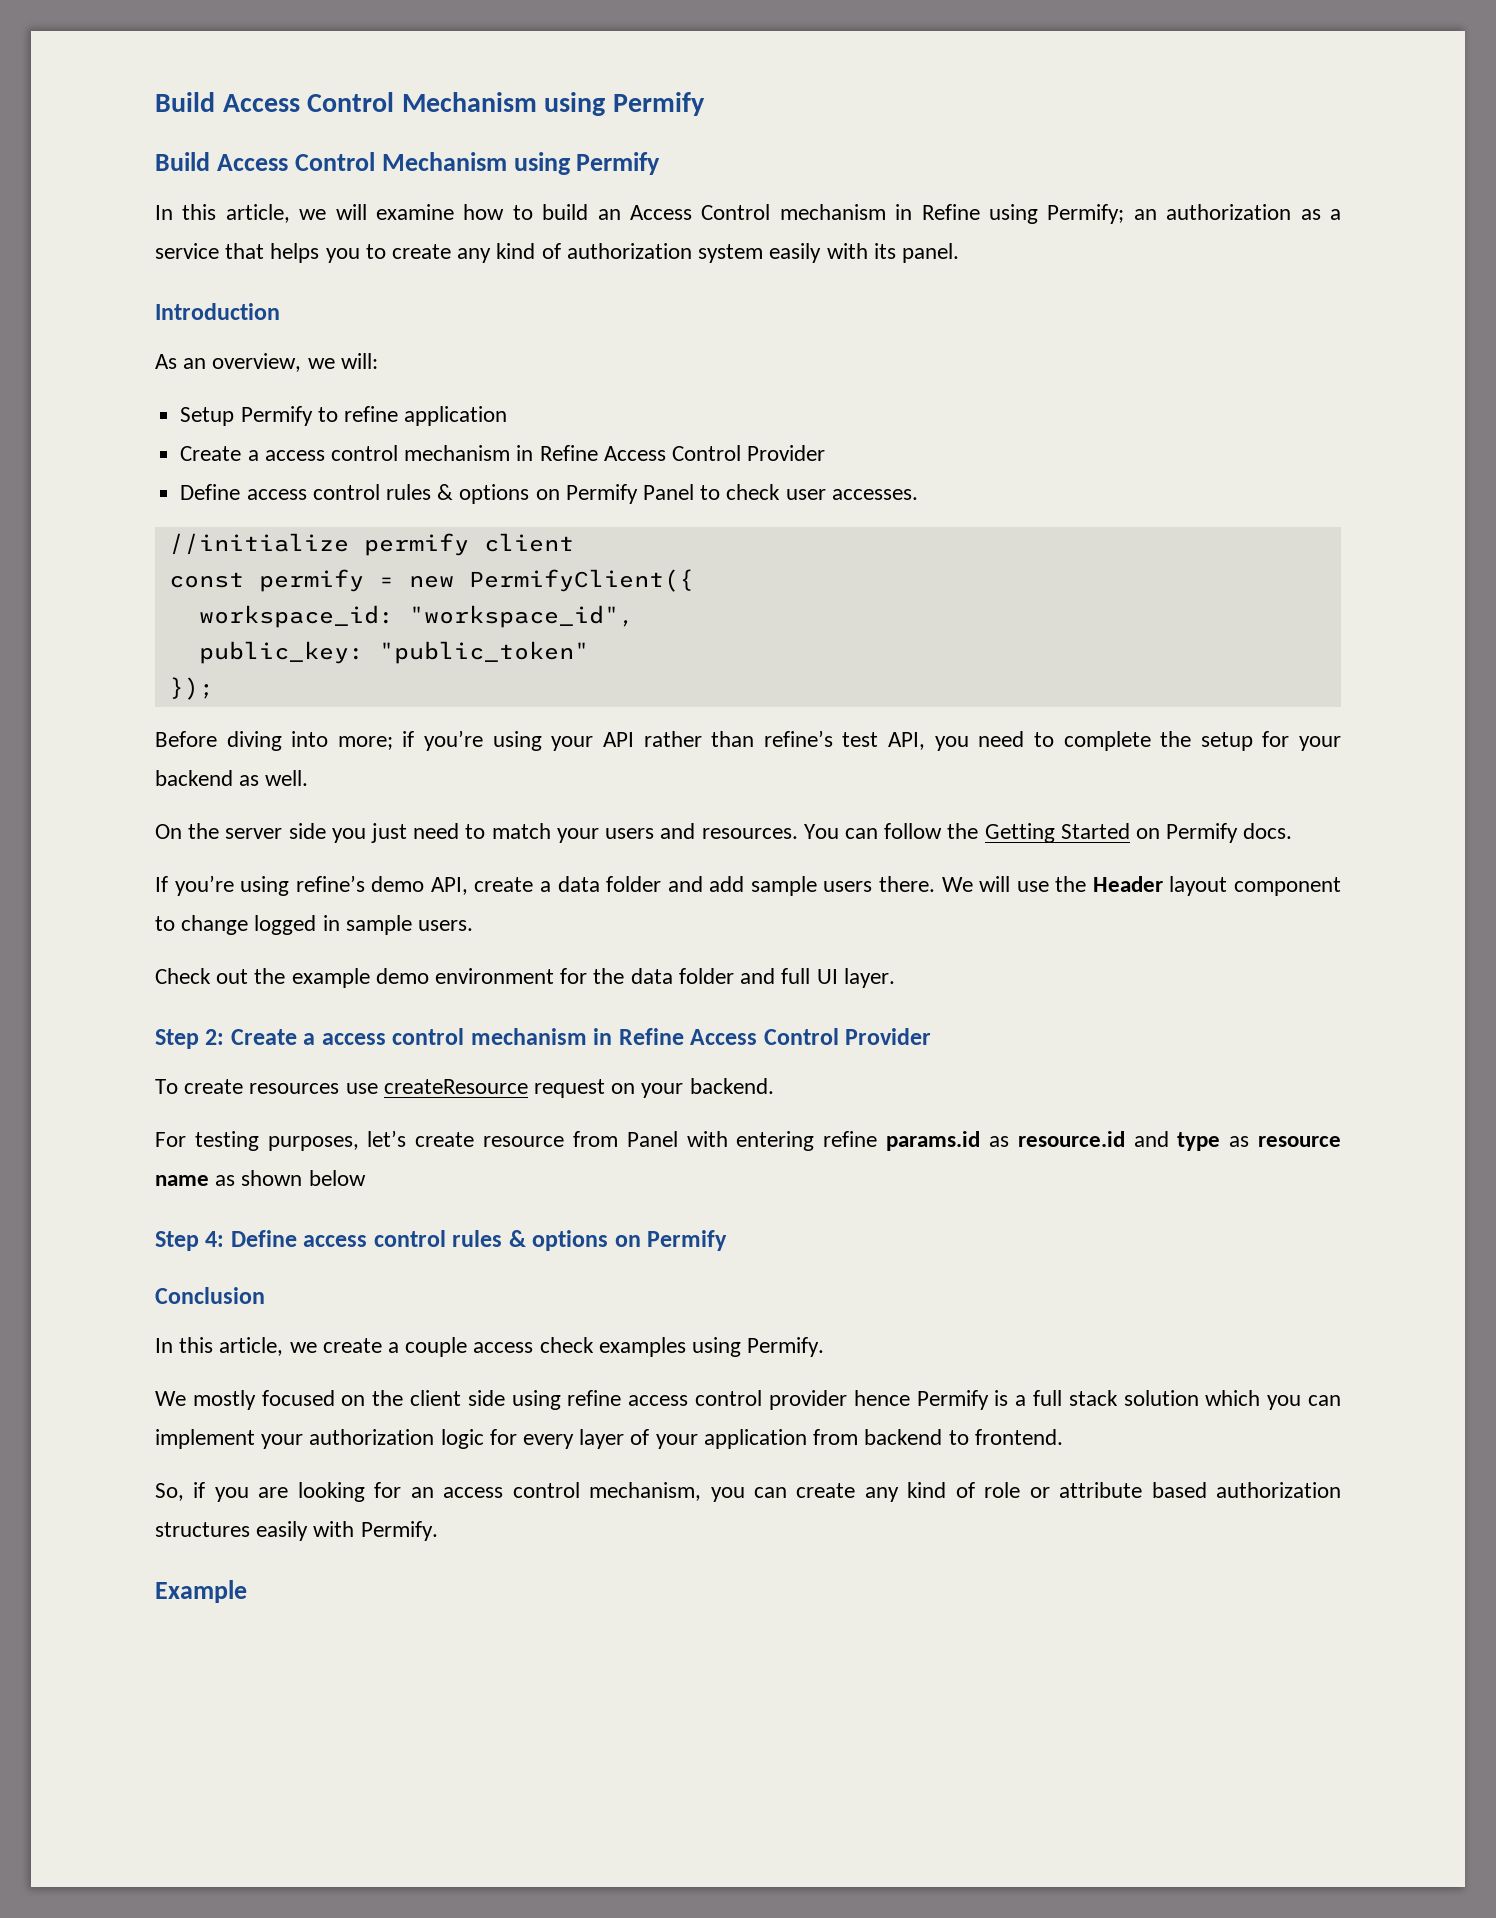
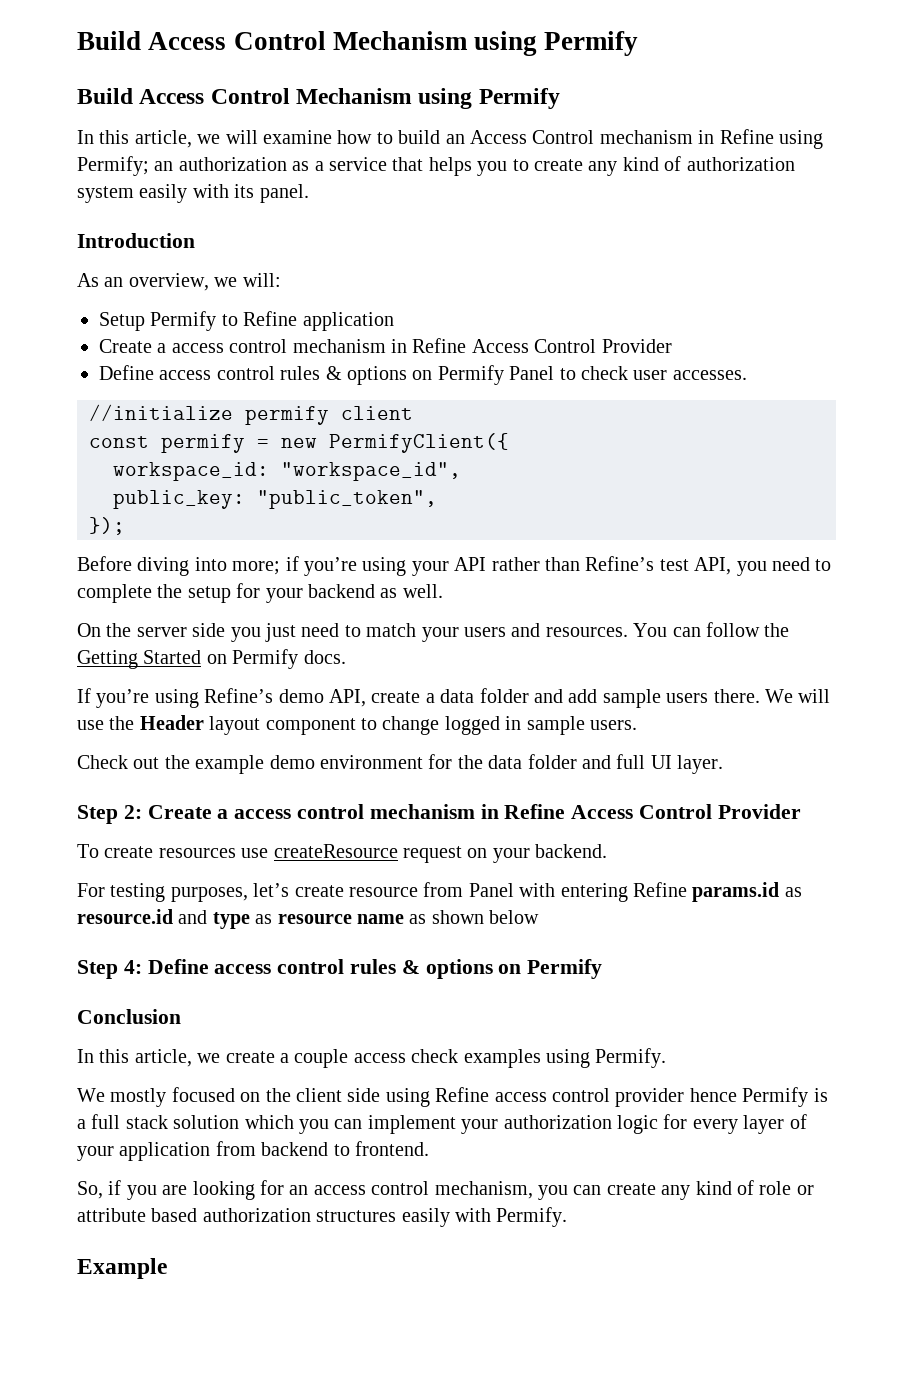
[343,406,398,422] refine -> [243,311,298,326] Refine
[378,641,589,664] "public_token" -> [257,490,437,509] "public_token",
[763,730,833,747] refine’s -> [585,556,655,571] Refine’s
[295,875,365,892] refine’s -> [204,688,274,703] Refine’s
[823,1131,878,1147] refine -> [632,882,687,897] Refine
[567,1390,622,1406] refine -> [435,1087,490,1102] Refine

